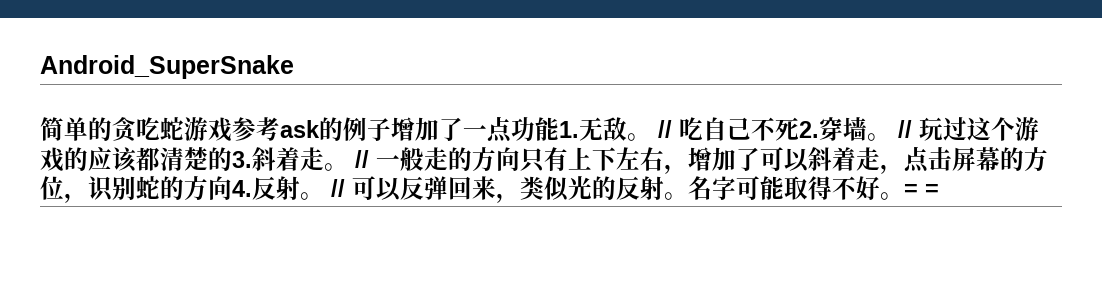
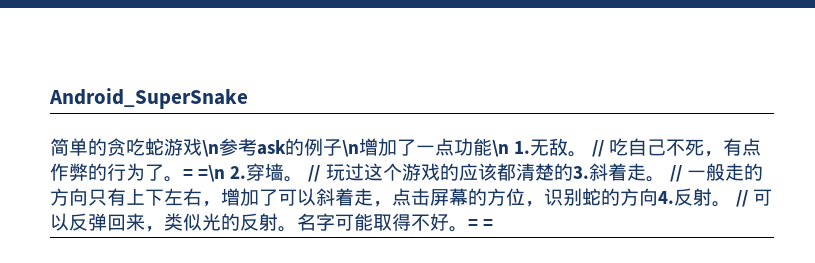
(232, 129) none -> [202,140,219,157] \n
(391, 129) none -> [342,140,359,157] \n
(559, 129) none -> [492,140,509,157] \n
(799, 129) none -> [704,138,762,157] [50,163,226,182] ，有点作弊的行为了。= =\n

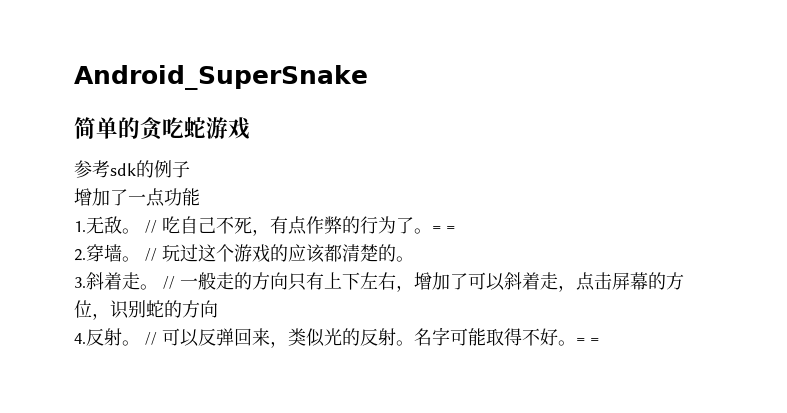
[202,138,286,157] \n参考ask -> [74,160,136,178] // 参考sdk
[342,140,359,157] \n -> (190, 169) //
[492,140,509,157] \n -> (200, 197) //
[198,165,226,182] =\n -> [446,226,455,232] = //
(573, 172) none -> [396,256,414,262] 。 //
(658, 197) none -> (218, 309) //

